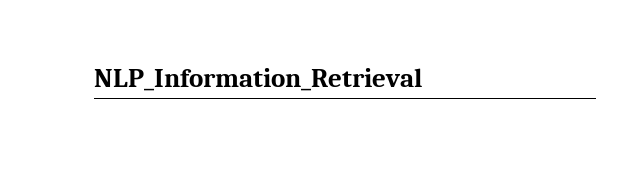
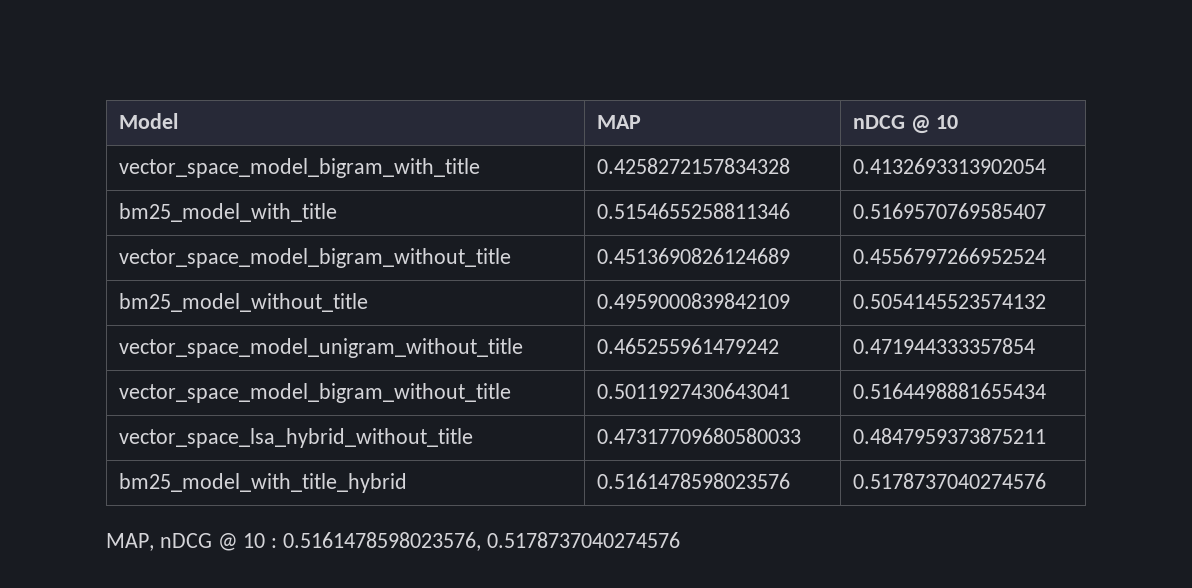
[94,68,422,91] NLP_Information_Retrieval -> [118,113,178,129] [596,115,641,129] [852,115,959,134] [118,158,480,178] [596,158,790,174] [852,158,1046,174] [118,203,337,222] [596,203,790,219] [852,203,1046,219] [118,248,511,268] [596,248,790,264] [852,248,1046,264] [118,293,368,312] [596,293,790,309] [852,294,1046,309] [118,338,523,358] [596,338,779,354] [852,338,1035,354] [118,383,511,403] [596,383,790,399] [852,383,1046,399] [118,428,473,448] [596,428,801,444] [852,428,1046,444] [118,473,407,493] [596,473,790,489] [852,473,1046,489] [106,532,680,551] Model | MAP | nDCG @ 10 // vector_space_model_bigram_with_title | 0.4258272157834328 | 0.4132693313902054 // bm25_model_with_title | 0.5154655258811346 | 0.5169570769585407 // vector_space_model_bigram_without_title | 0.4513690826124689 | 0.4556797266952524 // bm25_model_without_title | 0.4959000839842109 | 0.5054145523574132 // vector_space_model_unigram_without_title | 0.465255961479242 | 0.471944333357854 // vector_space_model_bigram_without_title | 0.5011927430643041 | 0.5164498881655434 // vector_space_lsa_hybrid_without_title | 0.47317709680580033 | 0.4847959373875211 // bm25_model_with_title_hybrid | 0.5161478598023576 | 0.5178737040274576 // MAP, nDCG @ 10 : 0.5161478598023576, 0.5178737040274576

